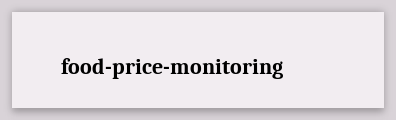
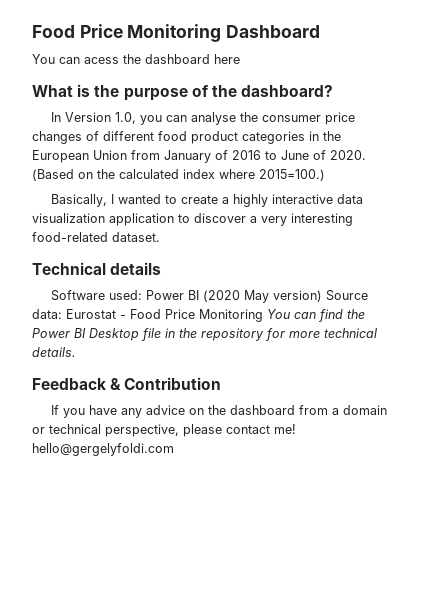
[61,58,283,79] food-price-monitoring -> [32,24,321,42] [32,54,240,64] [32,84,334,101] [50,112,355,125] [32,131,341,144] [32,150,366,163] [32,169,325,181] [50,194,363,207] [32,213,353,226] [32,232,160,242] [32,262,162,275] [50,290,368,303] [32,309,365,322] [32,328,377,341] [32,347,76,357] [32,377,222,390] [50,405,387,418] [32,424,296,437] [32,443,174,456] Food Price Monitoring Dashboard // You can acess the dashboard here // What is the purpose of the dashboard? // In Version 1.0, you can analyse the consumer price changes of different food product categories in the European Union from January of 2016 to June of 2020. (Based on the calculated index where 2015=100.) // Basically, I wanted to create a highly interactive data visualization application to discover a very interesting food-related dataset. // Technical details // Software used: Power BI (2020 May version) Source data: Eurostat - Food Price Monitoring You can find the Power BI Desktop file in the repository for more technical details. // Feedback & Contribution // If you have any advice on the dashboard from a domain or technical perspective, please contact me! hello@gergelyfoldi.com

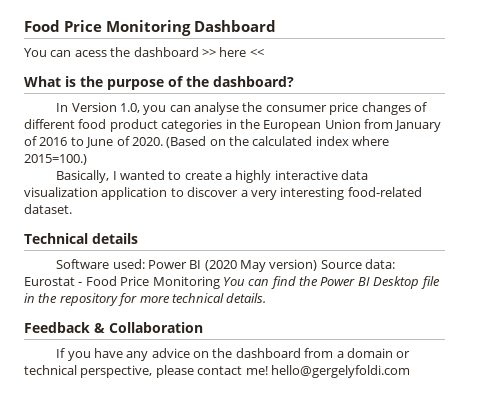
(210, 59) none -> [201,49,216,57] >>
(240, 59) none -> [249,49,264,57] <<
[124,377,222,390] Contribution -> [109,322,203,333] Collaboration

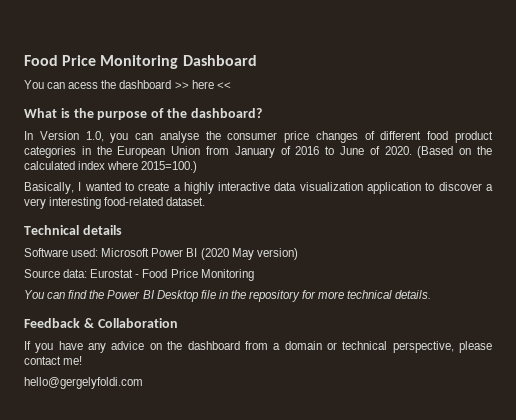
(145, 264) none -> [101,248,150,257] Microsoft
(318, 265) none -> (298, 254) //
(220, 282) none -> (254, 275) //
(268, 370) none -> (83, 360) //

